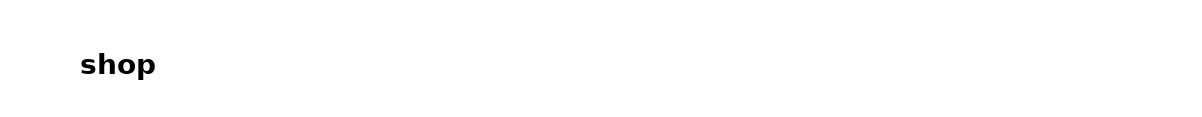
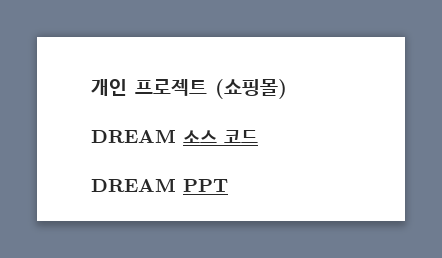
[80,53,156,80] shop -> [91,79,287,99] [91,129,258,143] [91,178,228,192] 개인 프로젝트 (쇼핑몰) // DREAM 소스 코드 // DREAM PPT

